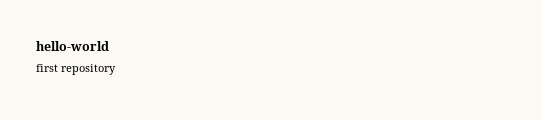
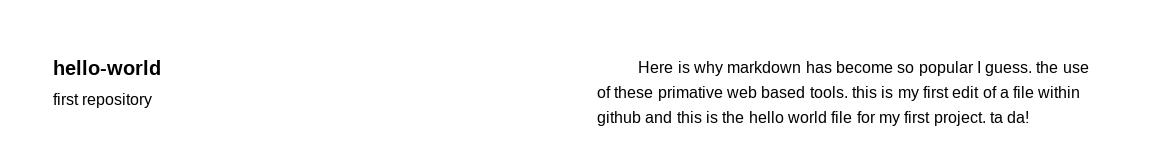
(116, 69) none -> [638,61,1089,76] [597,86,1081,101] [597,111,1030,126] // Here is why markdown has become so popular I guess. the use of these primative web based tools. this is my first edit of a file within github and this is the hello world file for my first project. ta da!

